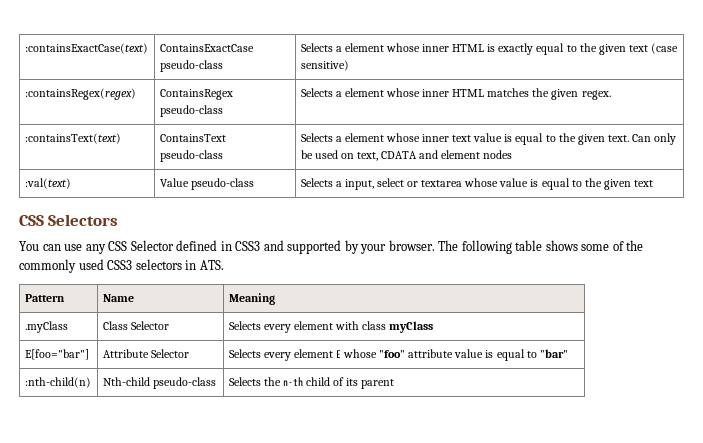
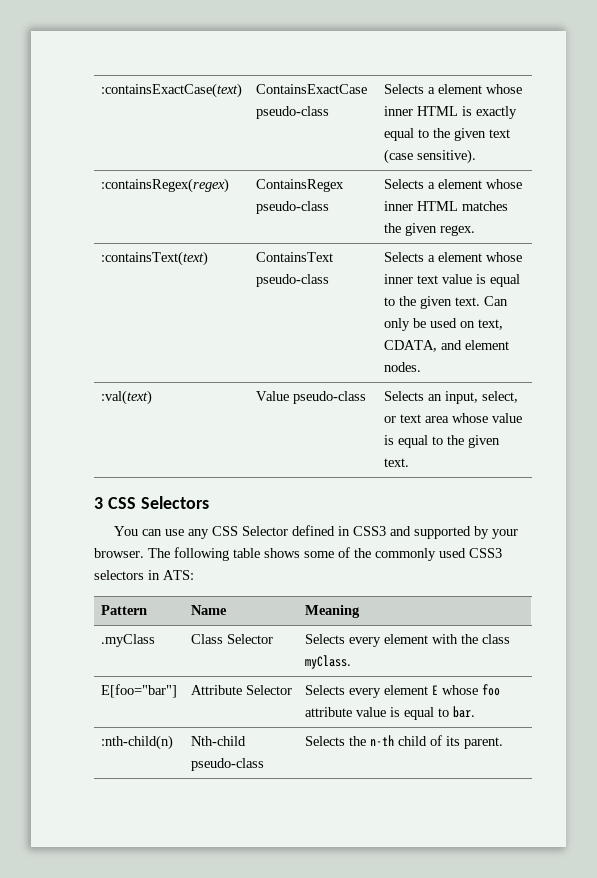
[300,60,349,71] sensitive) -> [416,149,476,164] sensitive).
[381,151,418,159] CDATA -> [383,340,437,352] CDATA,
[483,150,513,159] nodes -> [383,362,421,372] nodes.
[335,178,463,190] a input, select or textarea -> [427,391,518,404] [383,414,449,423] an input, select, or text area
[633,180,653,187] text // -> [383,458,409,467] [94,497,103,509] text. // 3
[199,260,224,270] ATS. -> [163,570,194,580] ATS:
[362,321,434,333] class myClass -> [460,634,510,644] [304,655,351,669] the class myClass.
[379,350,406,358] "foo" -> [481,684,500,696] foo
[539,349,568,358] "bar" -> [452,706,475,718] bar.
[361,379,395,389] parent -> [463,737,503,749] parent.

